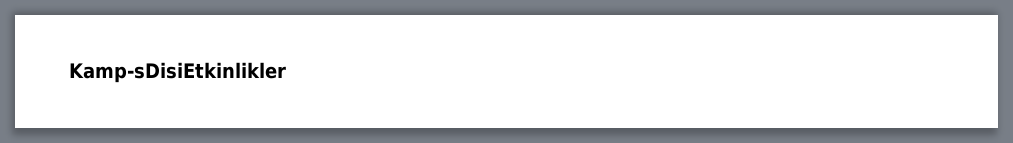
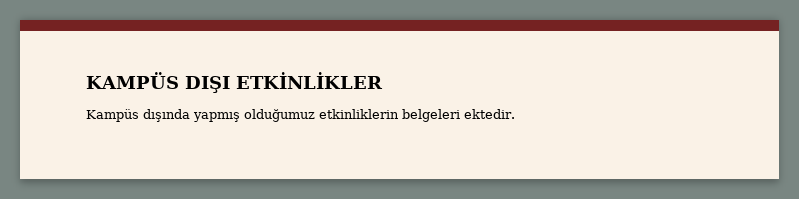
[69,62,286,83] Kamp-sDisiEtkinlikler -> [86,72,383,93] [86,109,515,122] KAMPÜS DIŞI ETKİNLİKLER // Kampüs dışında yapmış olduğumuz etkinliklerin belgeleri ektedir.

